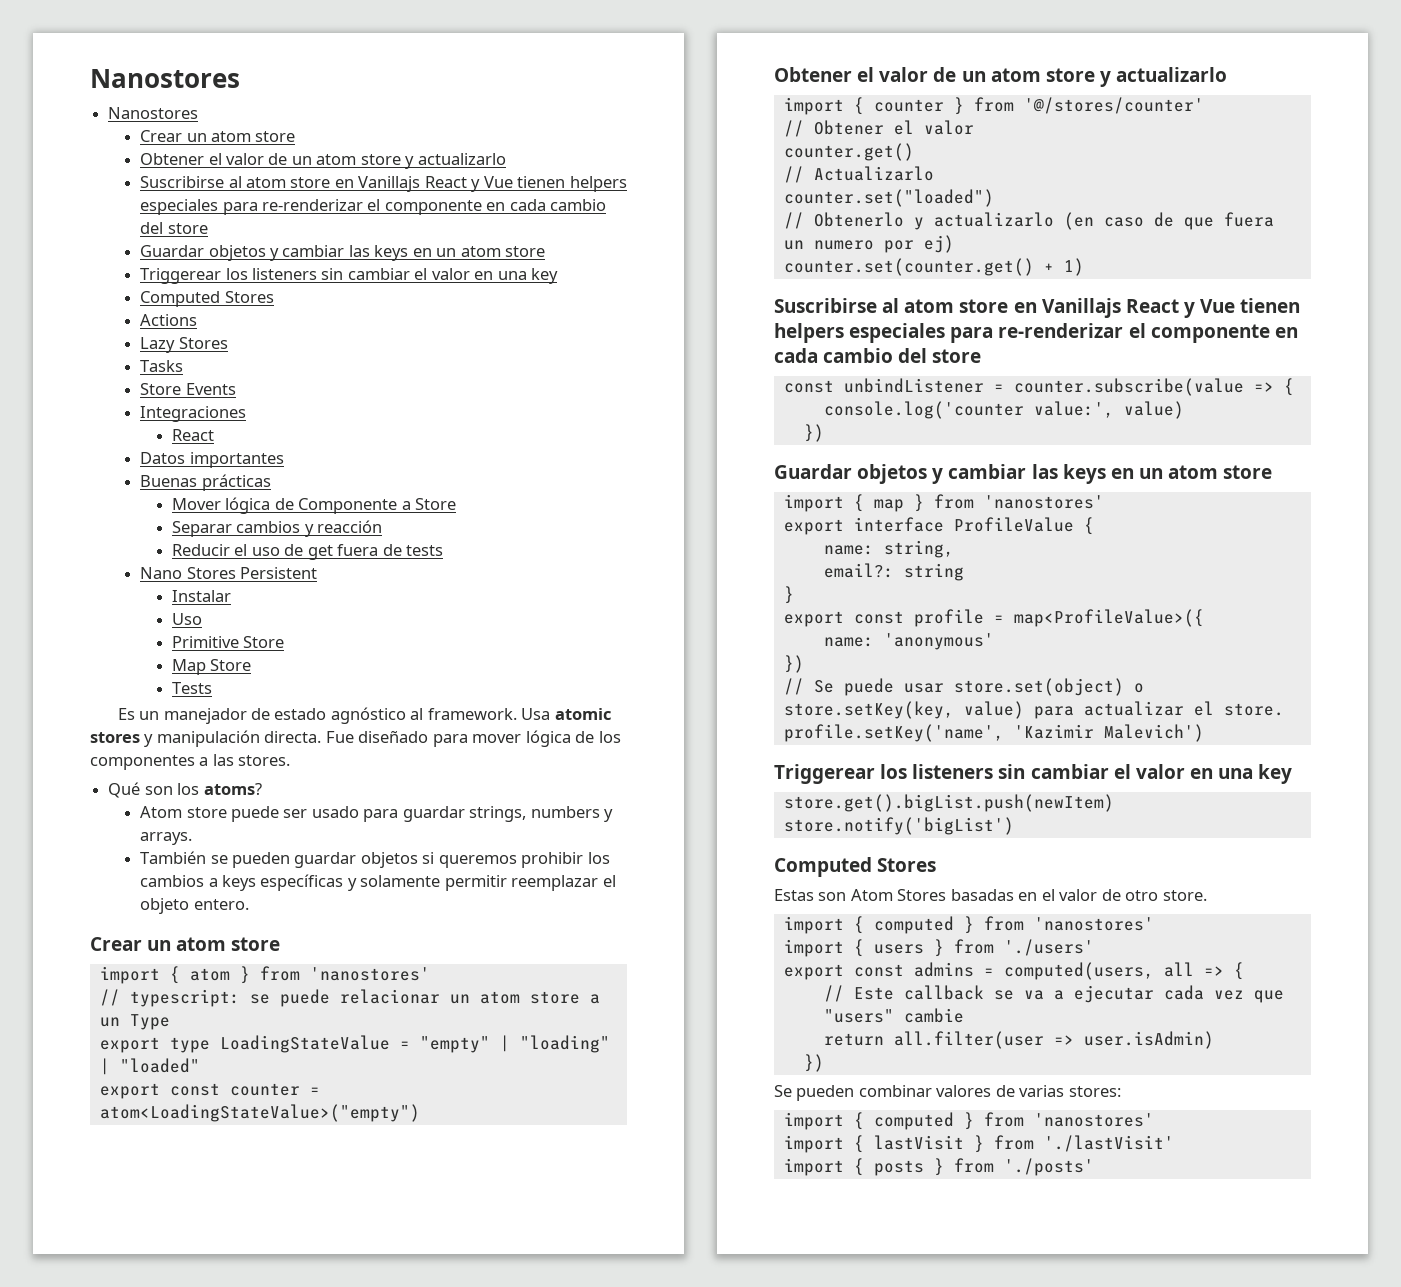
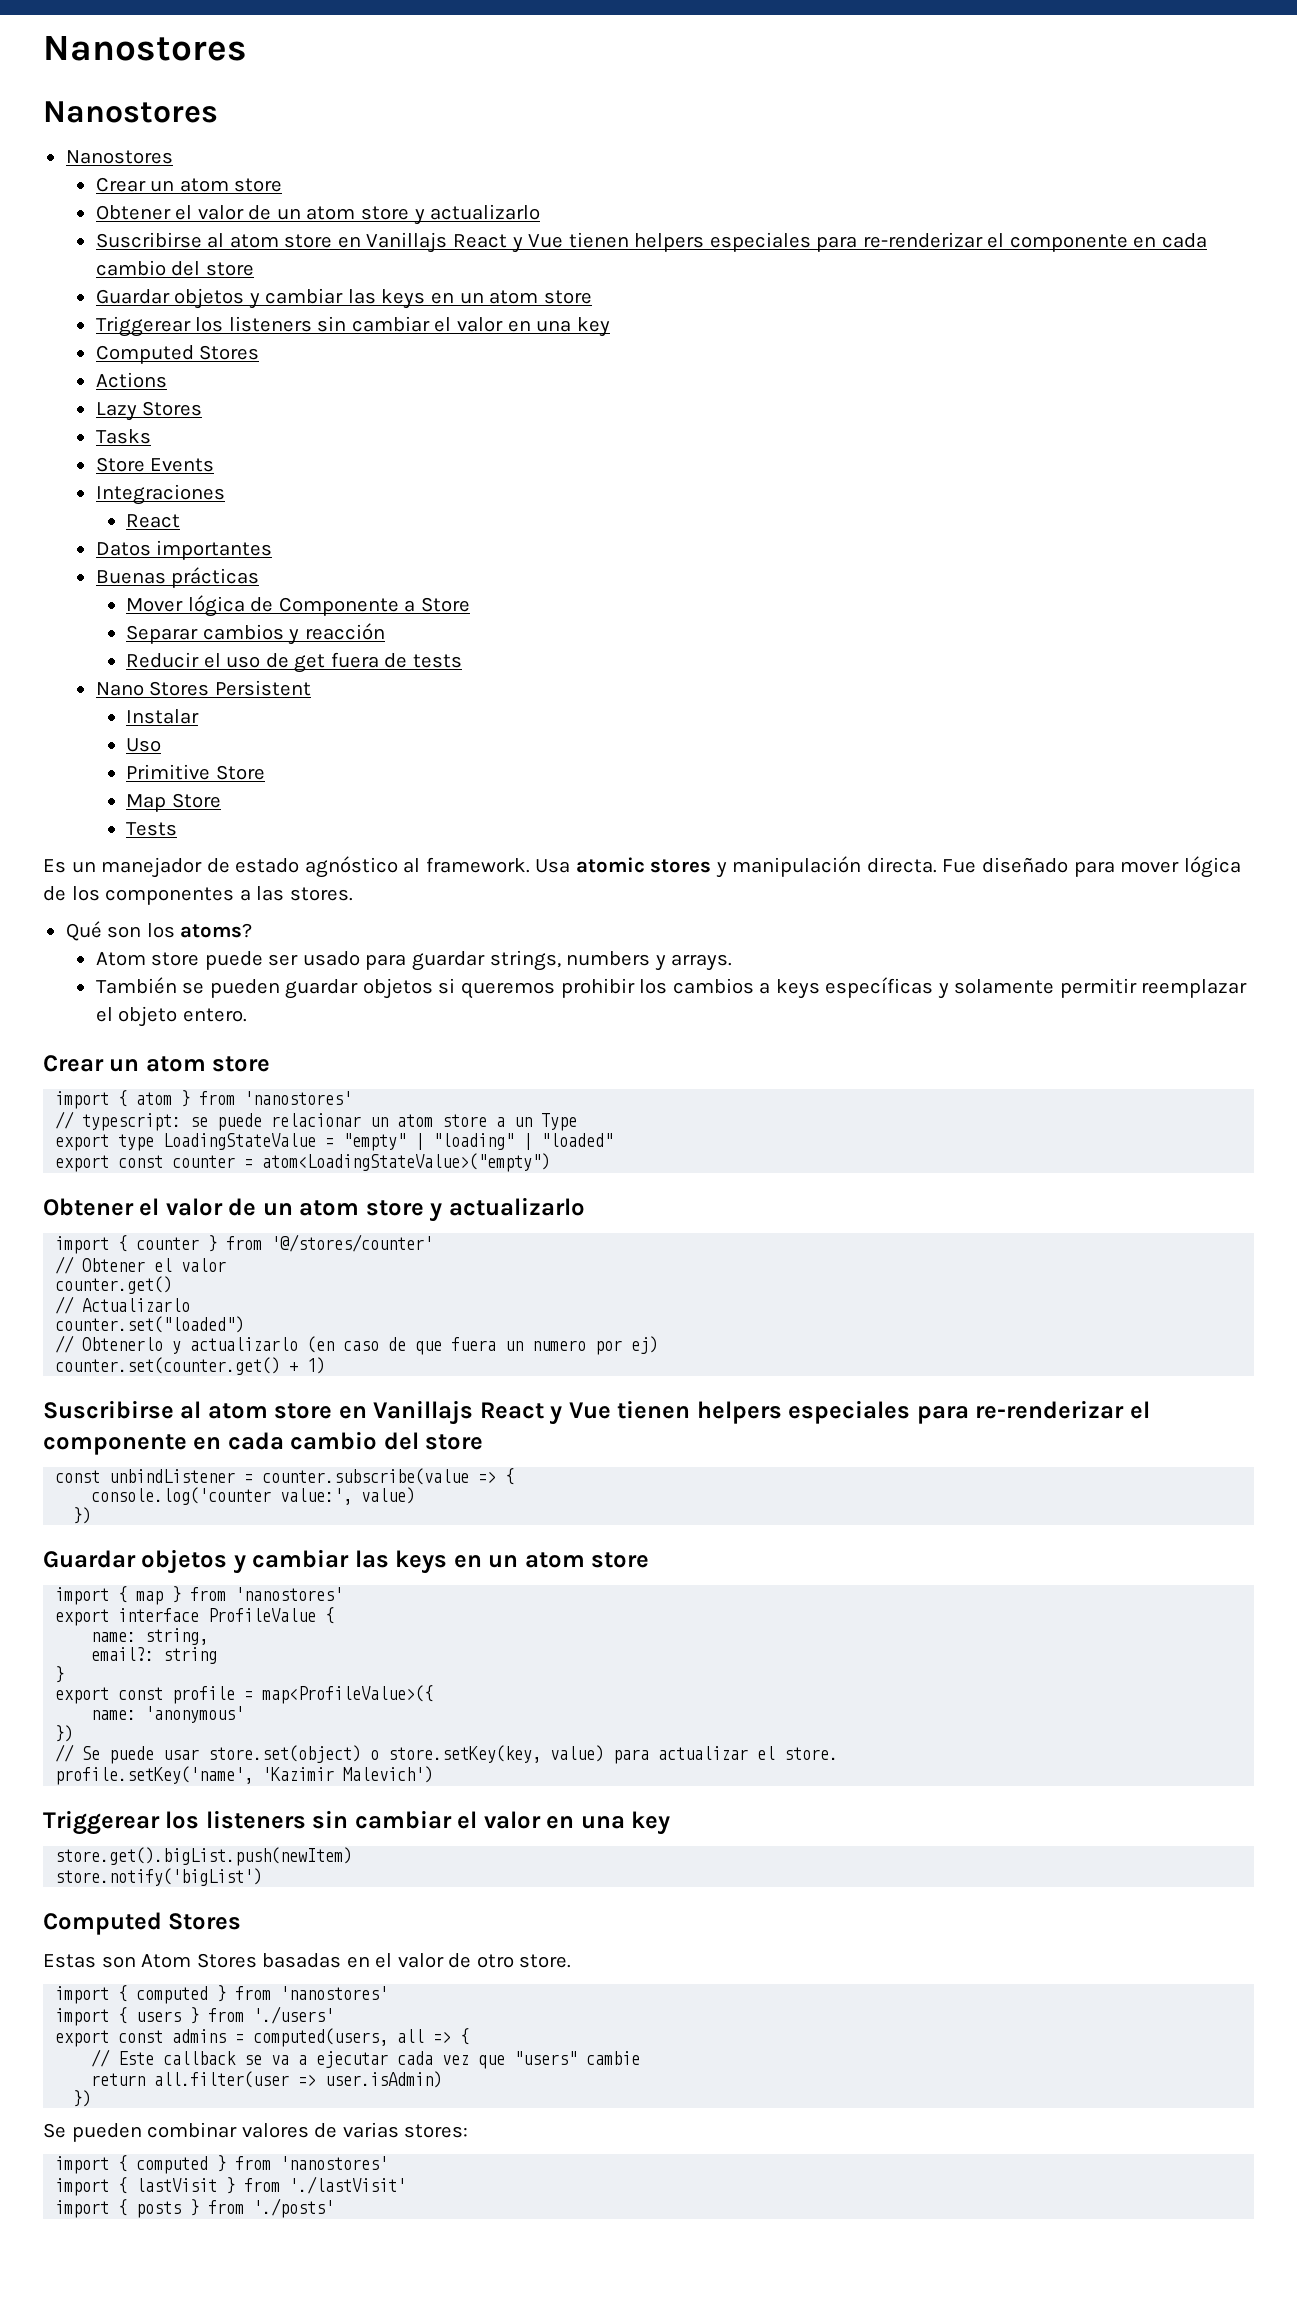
[90,69,240,88] [108,107,199,119] Nanostores // Nanostores -> [43,36,247,61] [43,101,218,123] [65,150,173,164] Nanostores // Nanostores // Nanostores

